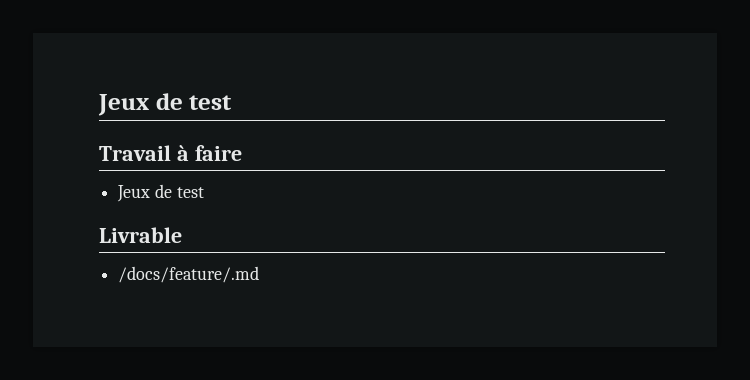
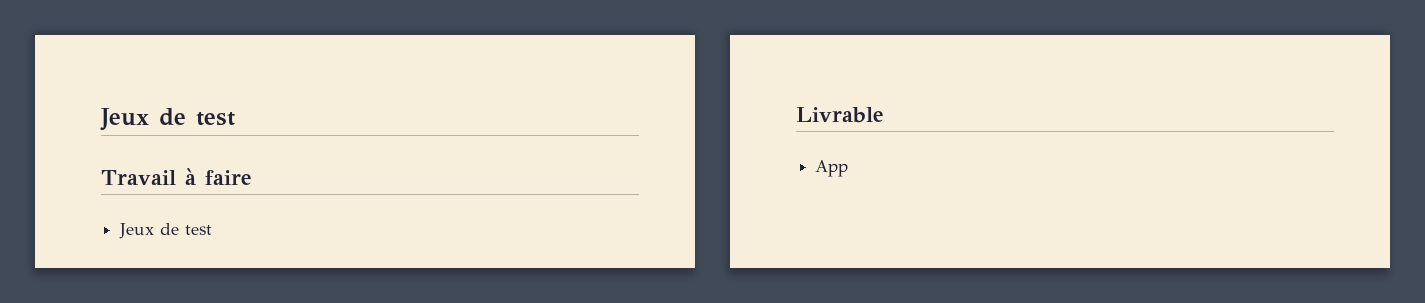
[118,266,260,283] /docs/feature/.md -> [815,160,849,177] App

